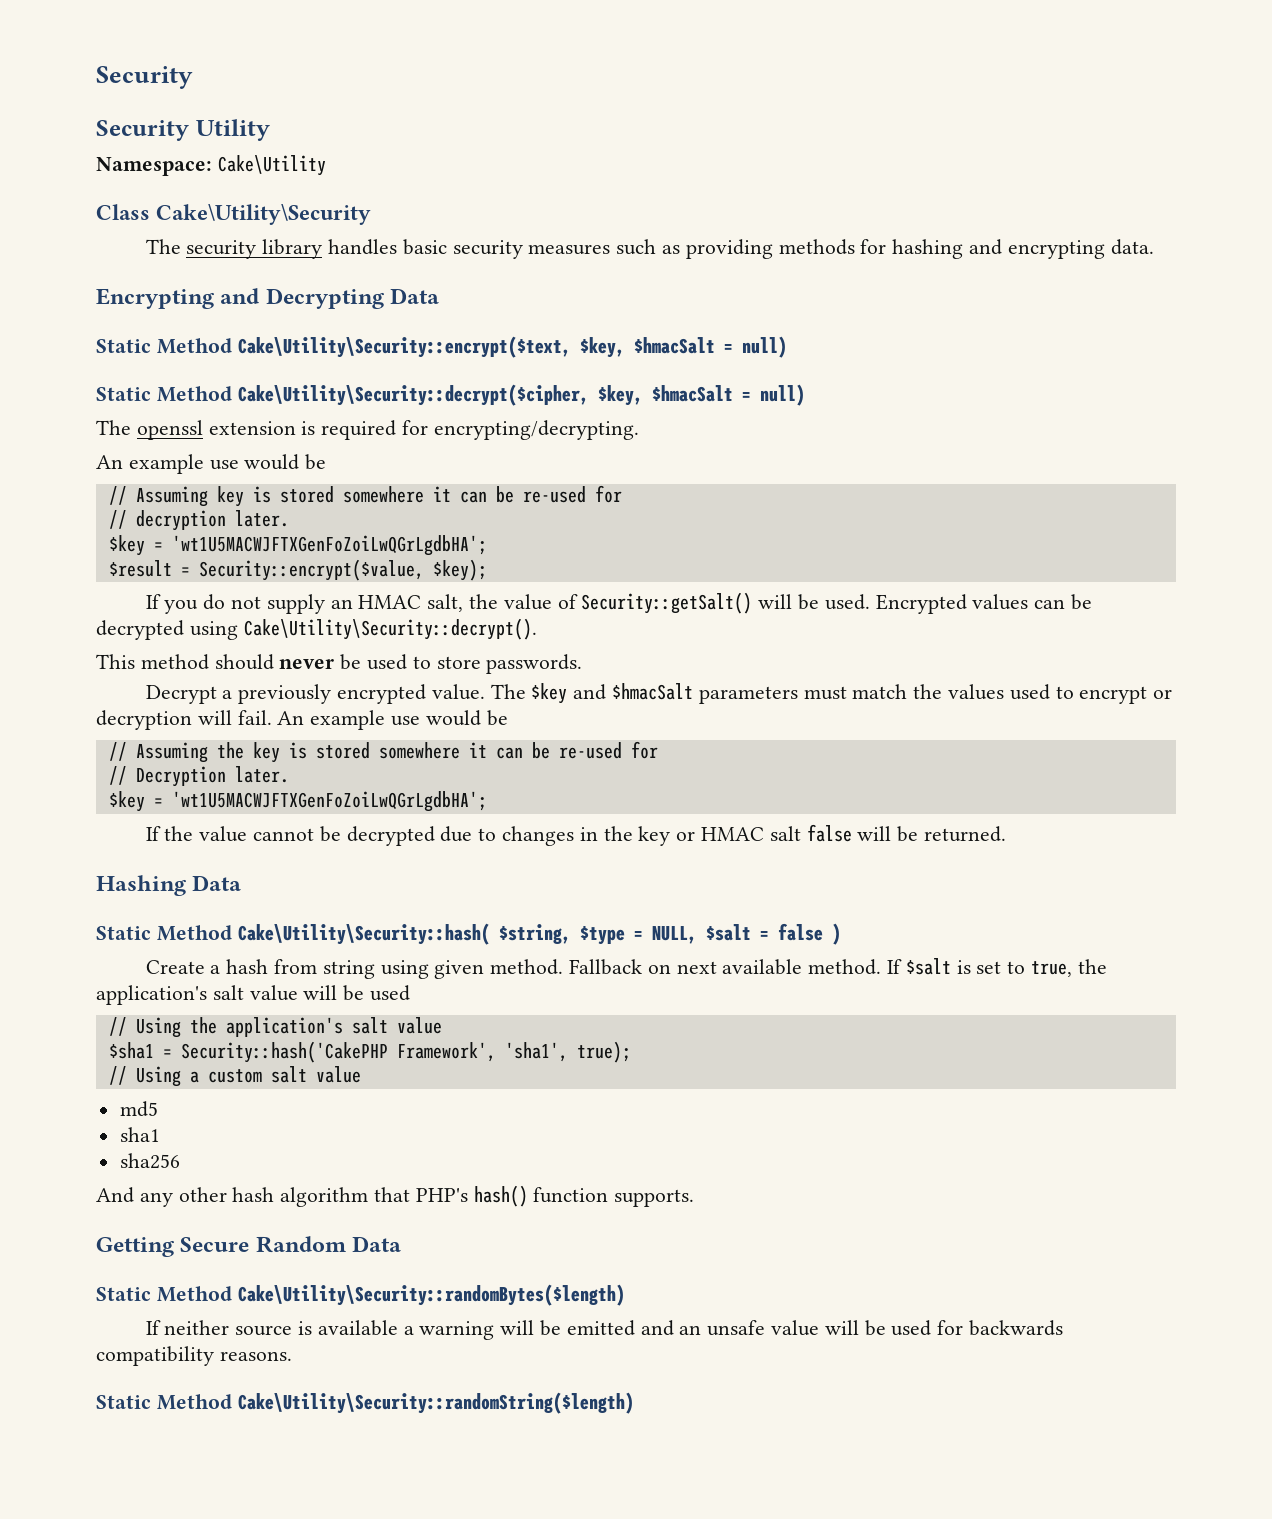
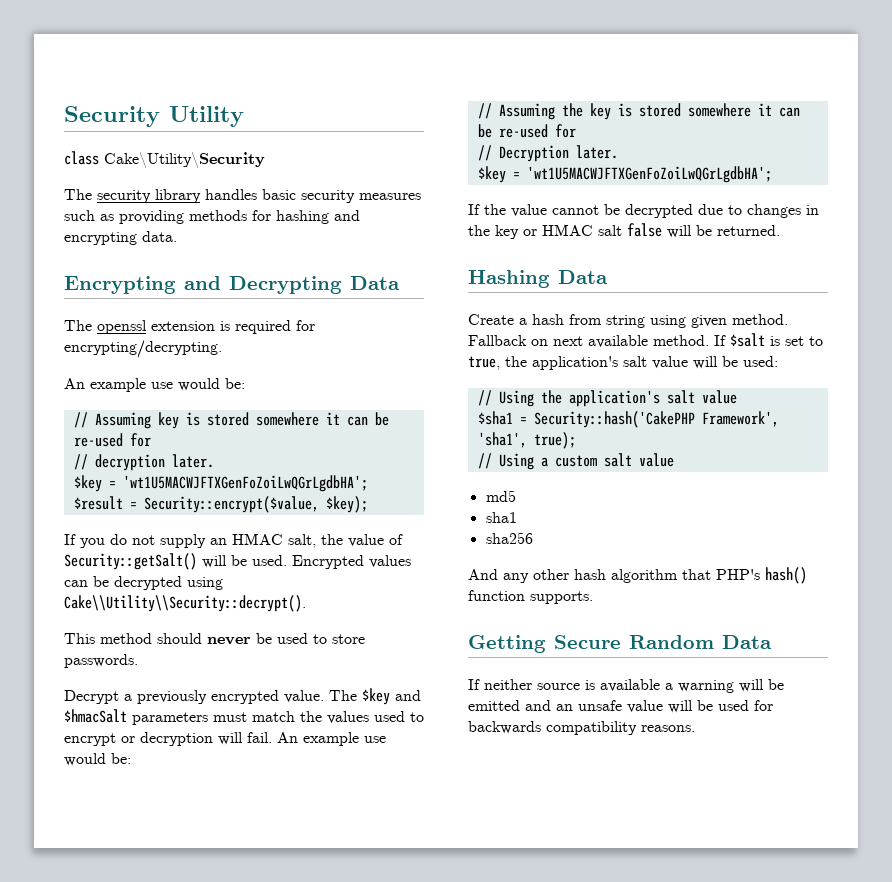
[96,66,193,89] [96,120,189,141] Security // Security -> [64,106,160,127] Security
[96,155,326,176] [96,204,150,220] Namespace: Cake\Utility // Class -> [64,151,99,165] class
[96,336,787,358] [96,384,805,406] // Static Method Cake\Utility\Security::encrypt($text, $key, $hmacSalt = null) // Static Method Cake\Utility\Security::decrypt($cipher, $key, $hmacSalt = null) -> (400, 283) none
[305,454,327,470] be -> [225,378,245,389] be:
[243,618,537,640] Cake\Utility\Security::decrypt(). -> [64,595,306,612] Cake\\Utility\\Security::decrypt().
[486,710,508,726] be -> [111,753,131,764] be:
[96,923,841,945] // Static Method Cake\Utility\Security::hash( $string, $type = NULL, $salt = false ) -> (608, 277) none
[370,985,411,1001] used -> [743,356,778,367] used:
[96,1284,625,1306] // Static Method Cake\Utility\Security::randomBytes($length) -> (772, 642) none
[96,1392,634,1414] // Static Method Cake\Utility\Security::randomString($length) -> (695, 728) none

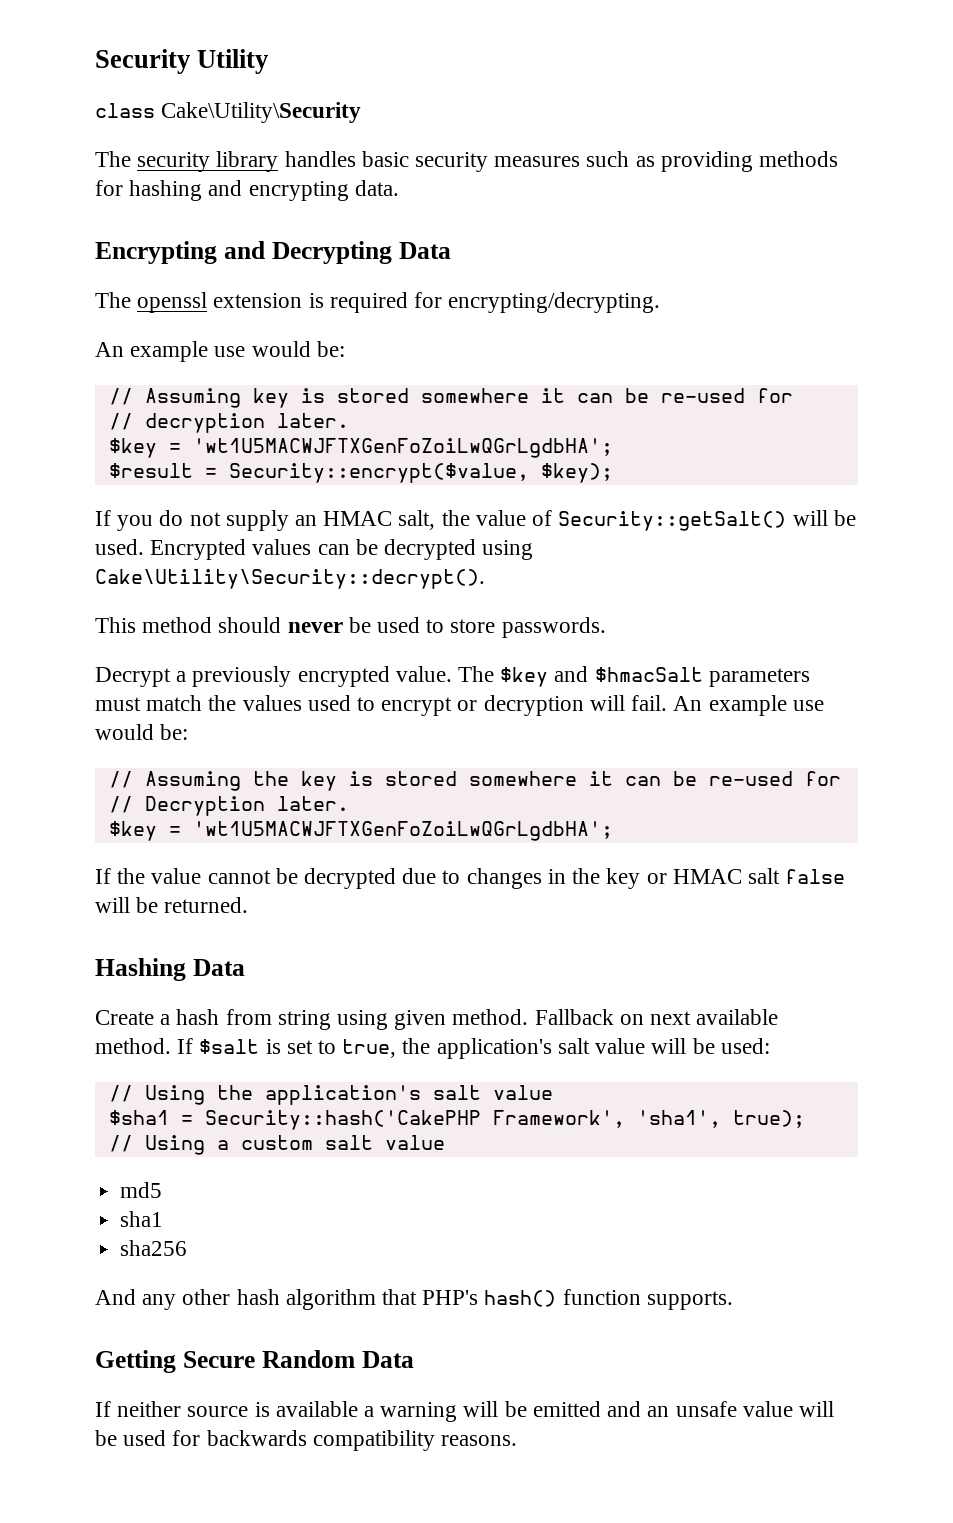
[64,595,306,612] Cake\\Utility\\Security::decrypt(). -> [95,569,485,589] Cake\Utility\Security::decrypt().

